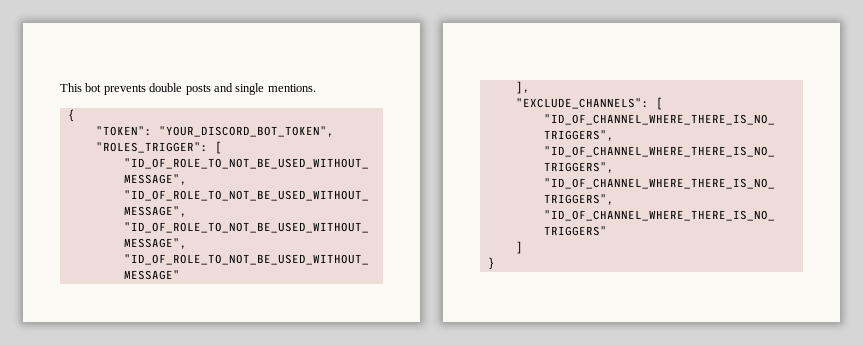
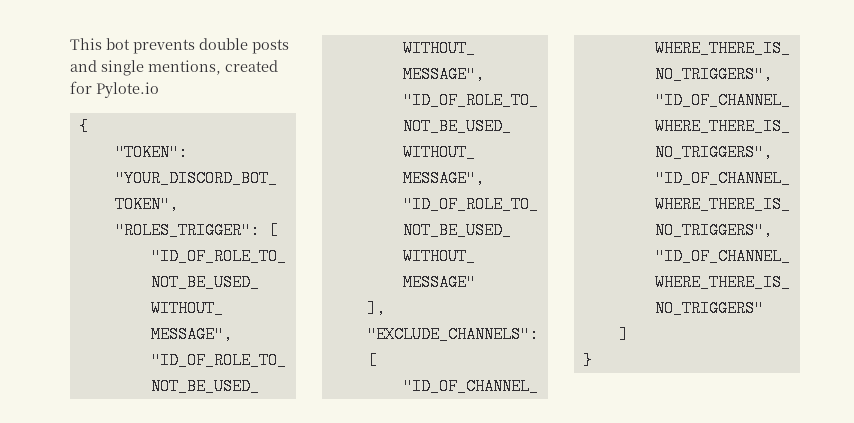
[267,84,316,92] mentions. -> [148,60,278,75] [70,81,159,98] mentions, created for Pylote.io

